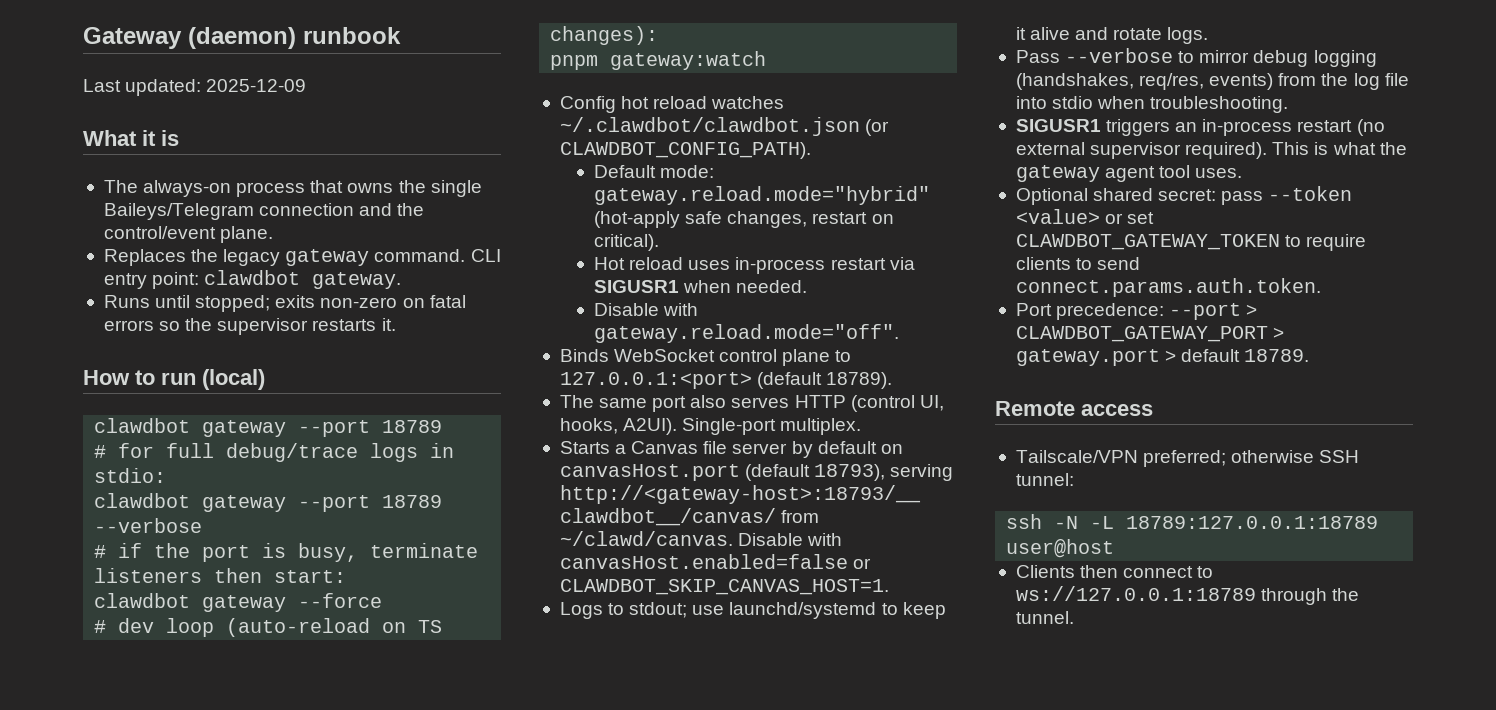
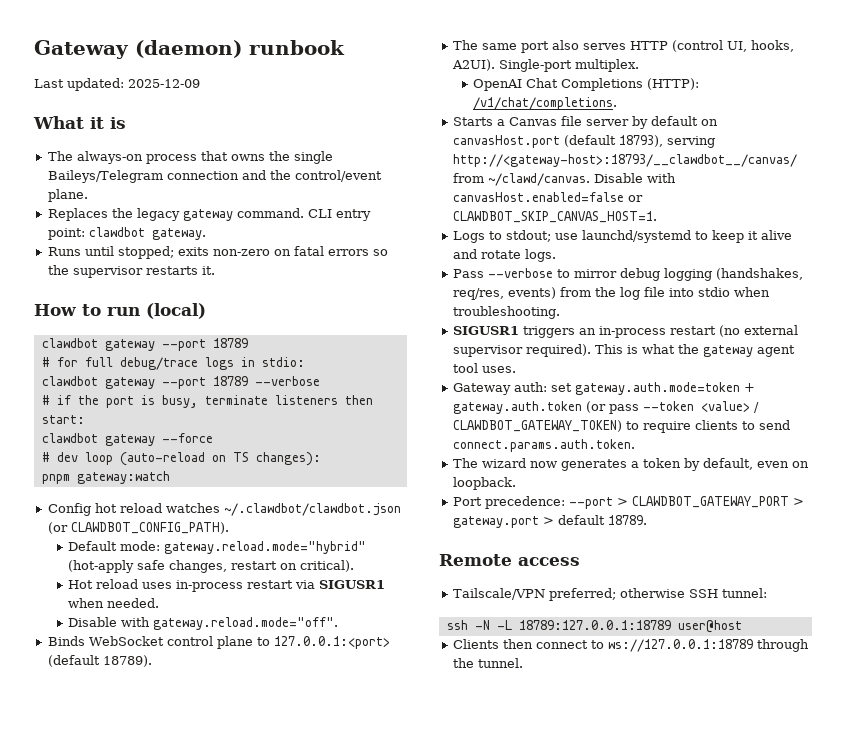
(862, 426) none -> [473,78,700,91] [473,97,618,110] // OpenAI Chat Completions (HTTP): /v1/chat/completions.
[1015,186,1353,205] [1015,209,1155,224] [1015,234,1280,250] Optional shared secret: pass --token <value> or set CLAWDBOT_GATEWAY_TOKEN -> [452,382,755,395] [452,401,759,414] [452,420,622,432] Gateway auth: set gateway.auth.mode=token + gateway.auth.token (or pass --token <value> / CLAWDBOT_GATEWAY_TOKEN)
(1321, 287) none -> [452,458,809,471] [452,477,516,490] // The wizard now generates a token by default, even on loopback.

